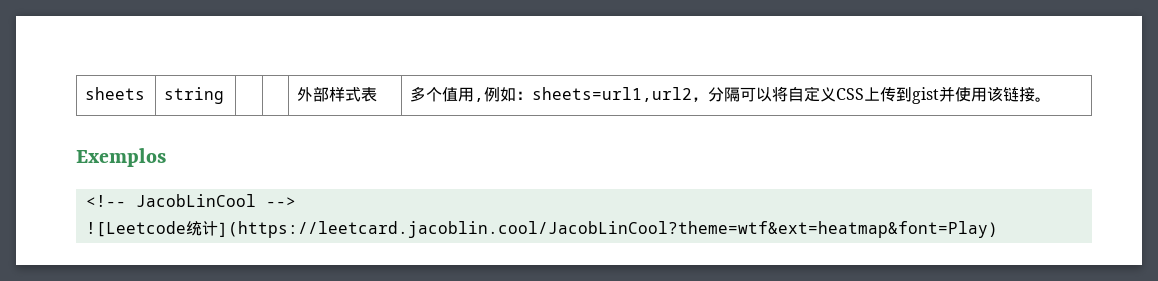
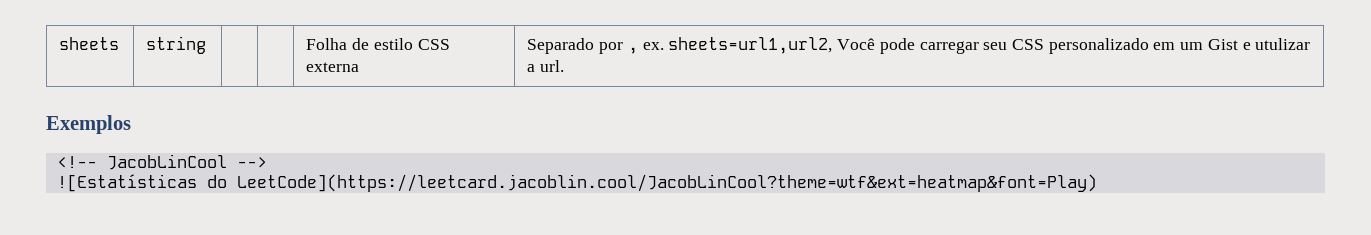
[297,87,378,102] [410,86,1052,104] 外部样式表 | 多个值用,例如：sheets=url1,url2，分隔可以将自定义CSS上传到gist并使用该链接。 -> [306,38,450,50] [306,62,360,72] [527,37,1311,54] [527,60,565,72] Folha de estilo CSS externa | Separado por , ex. sheets=url1,url2, Você pode carregar seu CSS personalizado em um Gist e utulizar a url.
[85,221,998,238] ![Leetcode统计](https://leetcard.jacoblin.cool/JacobLinCool?theme=wtf&ext=heatmap&font=Play) -> [56,174,1097,192] ![Estatísticas do LeetCode](https://leetcard.jacoblin.cool/JacobLinCool?theme=wtf&ext=heatmap&font=Play)

